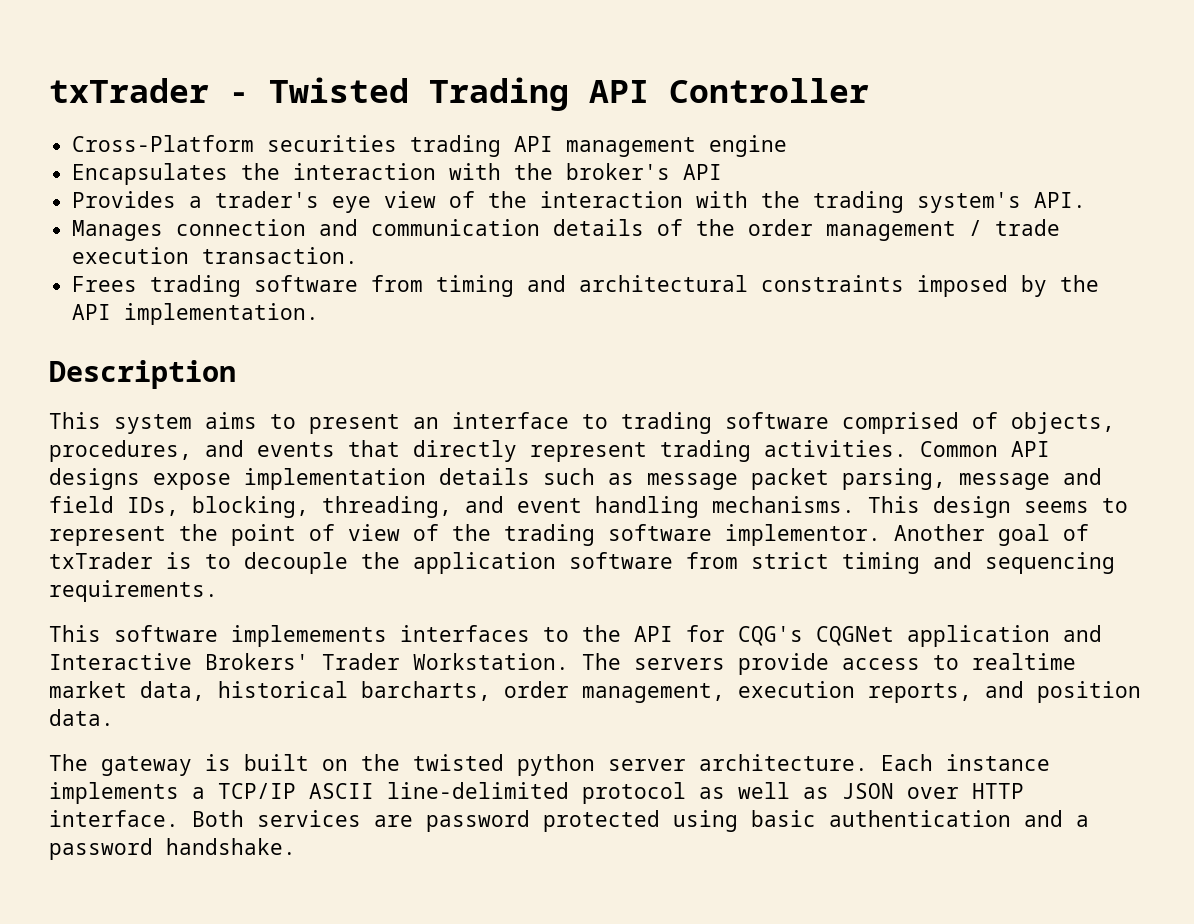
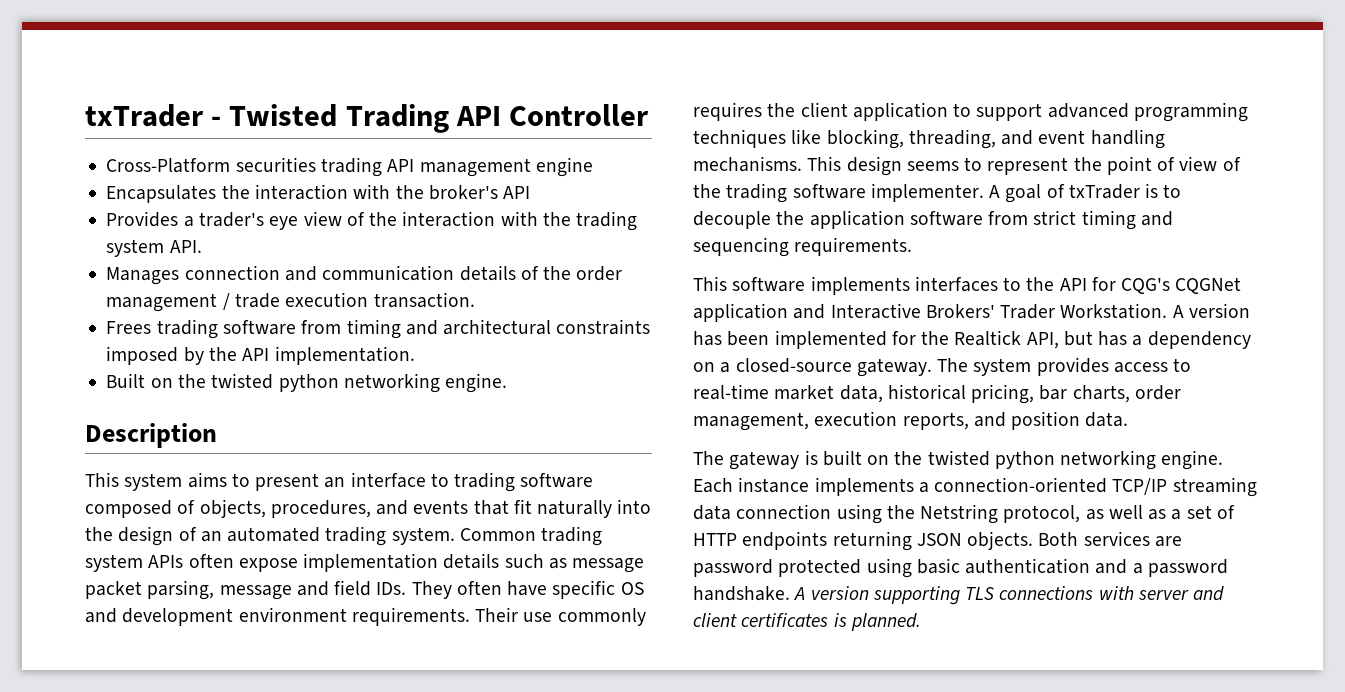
[917,192,1022,213] system's -> [106,239,165,257] system
(320, 314) none -> [106,373,508,393] // Built on the twisted python networking engine.
[842,412,959,434] comprised -> [85,500,172,518] composed
[413,440,1050,462] [49,468,140,490] directly represent trading activities. Common API designs -> [513,499,652,518] [85,526,603,546] [85,554,234,572] fit naturally into the design of an automated trading system. Common trading system APIs often
[127,497,179,516] IDs, -> [376,580,644,599] [85,607,646,626] [693,102,1248,122] [693,129,822,148] IDs. They often have specific OS and development environment requirements. Their use commonly requires the client application to support advanced programming techniques like
[725,524,985,546] implementor. Another -> [870,183,1001,202] implementer. A
[231,625,387,647] implemements -> [810,276,910,295] implements
[582,653,829,675] The servers provide -> [1172,303,1250,318] [693,330,1251,349] [693,357,1109,377] A version has been implemented for the Realtick API, but has a dependency on a closed-source gateway. The system provides
[972,653,1076,670] realtime -> [693,384,769,400] real-time
[361,681,491,701] barcharts, -> [971,384,1130,404] pricing, bar charts,
[608,754,868,771] server architecture. -> [1060,450,1224,470] networking engine.
[218,782,1024,804] [49,810,179,827] TCP/IP ASCII line-delimited protocol as well as JSON over HTTP interface. -> [934,477,1257,497] [693,504,1235,524] [693,531,1034,551] connection-oriented TCP/IP streaming data connection using the Netstring protocol, as well as a set of HTTP endpoints returning JSON objects.
(296, 846) none -> [794,586,1225,605] [693,613,921,631] A version supporting TLS connections with server and client certificates is planned.

